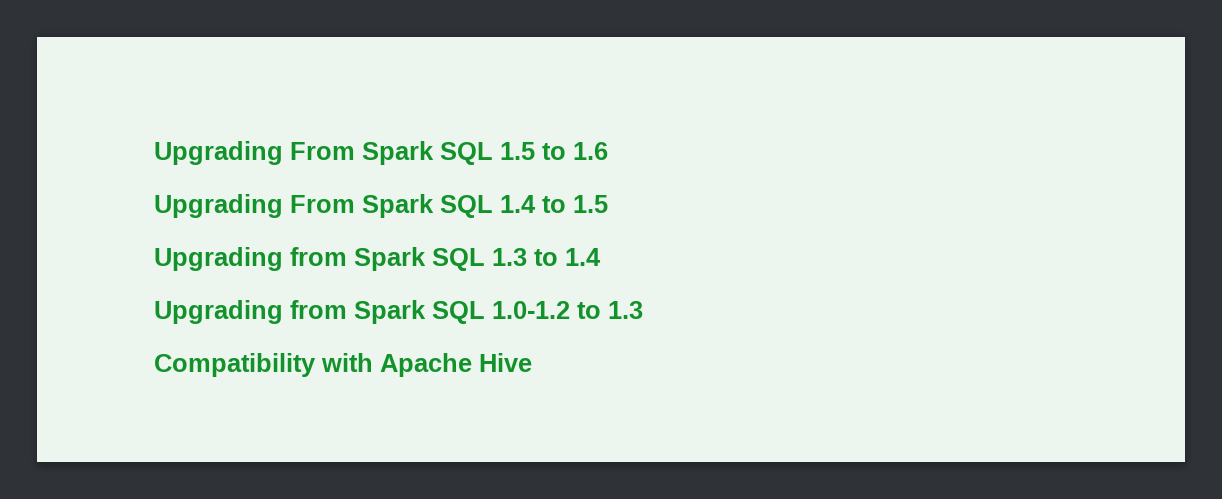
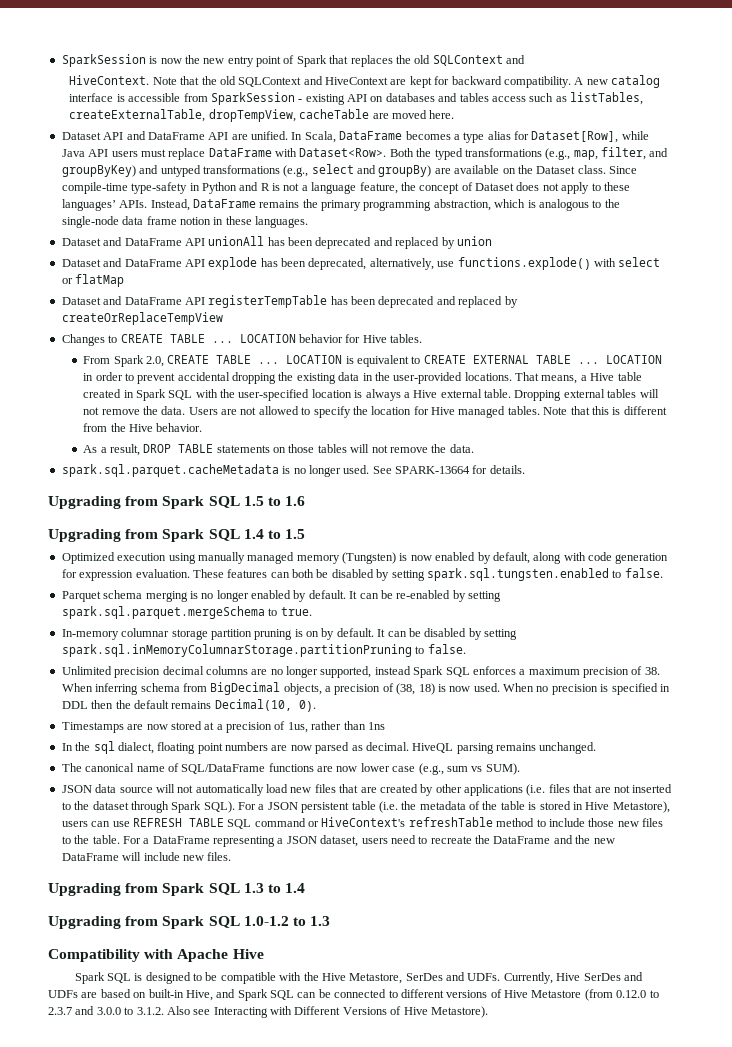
[154,141,355,165] Upgrading From -> [61,54,525,67] [69,75,661,88] [69,92,644,105] [69,109,455,122] [61,131,649,143] [61,147,669,160] [61,164,637,177] [61,182,630,194] [61,199,620,211] [61,216,308,228] [61,236,492,249] [61,257,661,270] [61,274,125,287] [61,295,518,308] [61,312,223,325] [61,334,422,346] [83,355,662,367] [83,372,642,384] [83,389,659,401] [83,406,667,418] [83,423,203,432] [83,444,474,456] [61,464,525,477] [48,496,159,509] SparkSession is now the new entry point of Spark that replaces the old SQLContext and // HiveContext. Note that the old SQLContext and HiveContext are kept for backward compatibility. A new catalog interface is accessible from SparkSession - existing API on databases and tables access such as listTables, createExternalTable, dropTempView, cacheTable are moved here. // Dataset API and DataFrame API are unified. In Scala, DataFrame becomes a type alias for Dataset[Row], while Java API users must replace DataFrame with Dataset<Row>. Both the typed transformations (e.g., map, filter, and groupByKey) and untyped transformations (e.g., select and groupBy) are available on the Dataset class. Since compile-time type-safety in Python and R is not a language feature, the concept of Dataset does not apply to these languages’ APIs. Instead, DataFrame remains the primary programming abstraction, which is analogous to the single-node data frame notion in these languages. // Dataset and DataFrame API unionAll has been deprecated and replaced by union // Dataset and DataFrame API explode has been deprecated, alternatively, use functions.explode() with select or flatMap // Dataset and DataFrame API registerTempTable has been deprecated and replaced by createOrReplaceTempView // Changes to CREATE TABLE ... LOCATION behavior for Hive tables. // From Spark 2.0, CREATE TABLE ... LOCATION is equivalent to CREATE EXTERNAL TABLE ... LOCATION in order to prevent accidental dropping the existing data in the user-provided locations. That means, a Hive table created in Spark SQL with the user-specified location is always a Hive external table. Dropping external tables will not remove the data. Users are not allowed to specify the location for Hive managed tables. Note that this is different from the Hive behavior. // As a result, DROP TABLE statements on those tables will not remove the data. // spark.sql.parquet.cacheMetadata is no longer used. See SPARK-13664 for details. // Upgrading from
[290,195,355,213] From -> [125,529,159,539] from
(608, 204) none -> [61,552,669,564] [61,568,663,581] [61,590,501,602] [61,606,312,619] [61,628,517,640] [61,644,466,657] [61,666,660,678] [61,682,670,695] [61,699,316,712] [61,721,385,733] [61,741,597,754] [61,763,520,775] [61,784,673,796] [61,801,670,813] [61,817,663,829] [61,835,615,847] [61,852,232,861] // Optimized execution using manually managed memory (Tungsten) is now enabled by default, along with code generation for expression evaluation. These features can both be disabled by setting spark.sql.tungsten.enabled to false. // Parquet schema merging is no longer enabled by default. It can be re-enabled by setting spark.sql.parquet.mergeSchema to true. // In-memory columnar storage partition pruning is on by default. It can be disabled by setting spark.sql.inMemoryColumnarStorage.partitionPruning to false. // Unlimited precision decimal columns are no longer supported, instead Spark SQL enforces a maximum precision of 38. When inferring schema from BigDecimal objects, a precision of (38, 18) is now used. When no precision is specified in DDL then the default remains Decimal(10, 0). // Timestamps are now stored at a precision of 1us, rather than 1ns // In the sql dialect, floating point numbers are now parsed as decimal. HiveQL parsing remains unchanged. // The canonical name of SQL/DataFrame functions are now lower case (e.g., sum vs SUM). // JSON data source will not automatically load new files that are created by other applications (i.e. files that are not inserted to the dataset through Spark SQL). For a JSON persistent table (i.e. the metadata of the table is stored in Hive Metastore), users can use REFRESH TABLE SQL command or HiveContext's refreshTable method to include those new files to the table. For a DataFrame representing a JSON dataset, users need to recreate the DataFrame and the new DataFrame will include new files.
(532, 362) none -> [74,972,643,984] [48,989,659,1001] [48,1006,488,1018] // Spark SQL is designed to be compatible with the Hive Metastore, SerDes and UDFs. Currently, Hive SerDes and UDFs are based on built-in Hive, and Spark SQL can be connected to different versions of Hive Metastore (from 0.12.0 to 2.3.7 and 3.0.0 to 3.1.2. Also see Interacting with Different Versions of Hive Metastore).

